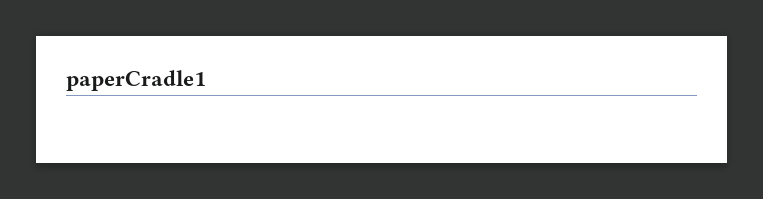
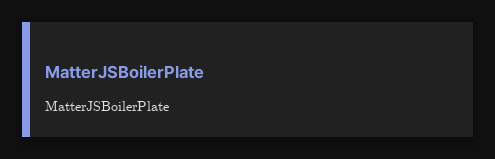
[66,70,206,91] paperCradle1 -> [45,65,204,79] [45,100,169,111] MatterJSBoilerPlate // MatterJSBoilerPlate

